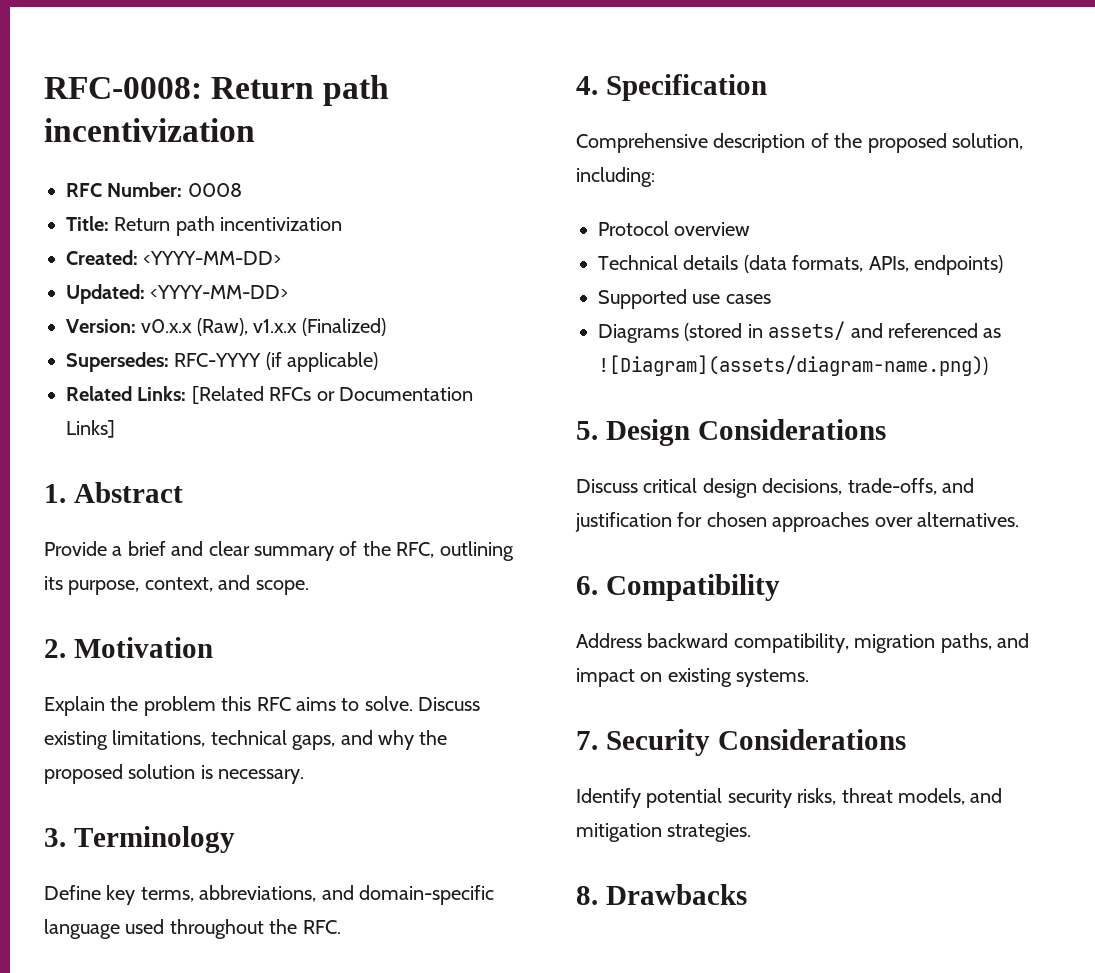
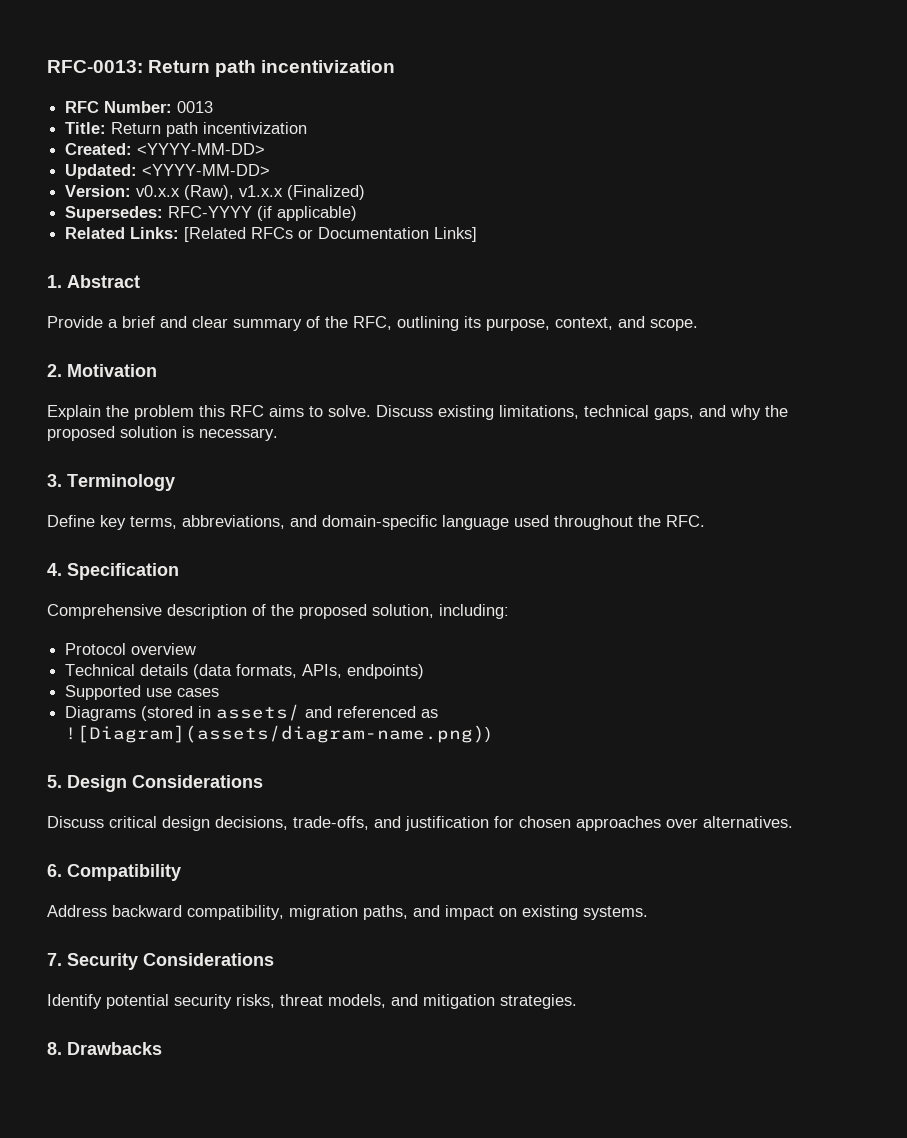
[44,77,202,99] RFC-0008: -> [47,60,143,73] RFC-0013:
[187,183,242,197] 0008 -> [177,101,214,113] 0013

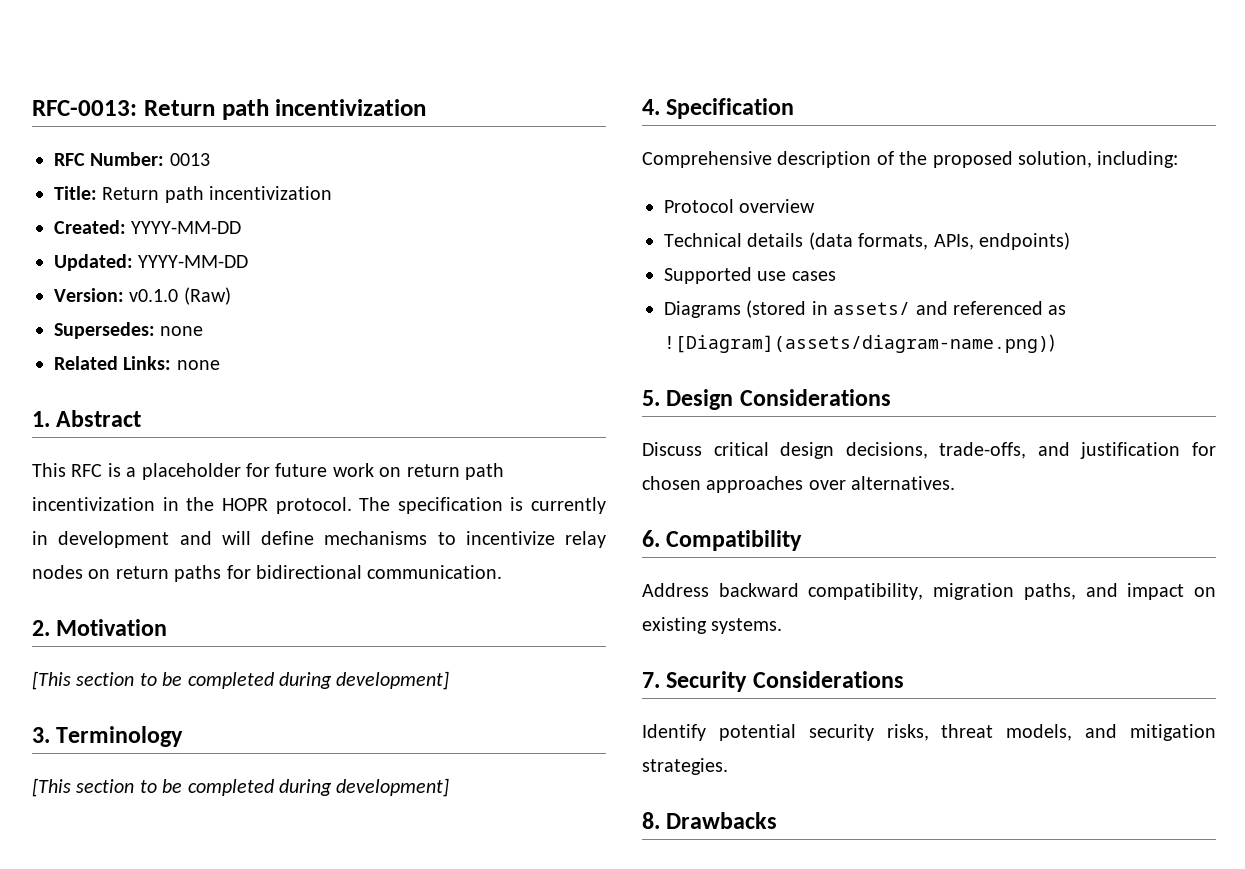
[137,143,266,155] <YYYY-MM-DD> -> [131,221,242,234] YYYY-MM-DD
[142,164,271,176] <YYYY-MM-DD> -> [138,255,249,268] YYYY-MM-DD
[136,185,366,200] [65,206,358,221] [65,227,478,242] [47,275,140,288] [47,316,698,331] [47,364,157,377] [47,405,788,420] [47,426,278,441] [47,474,175,491] [47,515,705,530] v0.x.x (Raw), v1.x.x (Finalized) // Supersedes: RFC-YYYY (if applicable) // Related Links: [Related RFCs or Documentation Links] // 1. Abstract // Provide a brief and clear summary of the RFC, outlining its purpose, context, and scope. // 2. Motivation // Explain the problem this RFC aims to solve. Discuss existing limitations, technical gaps, and why the proposed solution is necessary. // 3. Terminology // Define key terms, abbreviations, and domain-specific language used throughout the RFC. -> [129,287,231,305] [54,322,204,339] [54,356,220,370] [32,410,142,427] [32,463,504,480] [32,497,606,514] [32,531,606,548] [32,565,503,582] [32,619,168,636] [32,671,450,690] [32,726,184,747] [32,778,450,797] v0.1.0 (Raw) // Supersedes: none // Related Links: none // 1. Abstract // This RFC is a placeholder for future work on return path incentivization in the HOPR protocol. The specification is currently in development and will define mechanisms to incentivize relay nodes on return paths for bidirectional communication. // 2. Motivation // [This section to be completed during development] // 3. Terminology // [This section to be completed during development]

